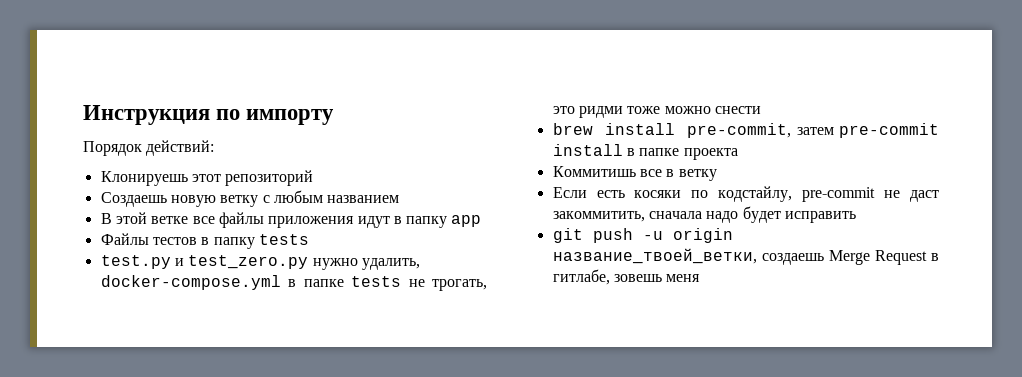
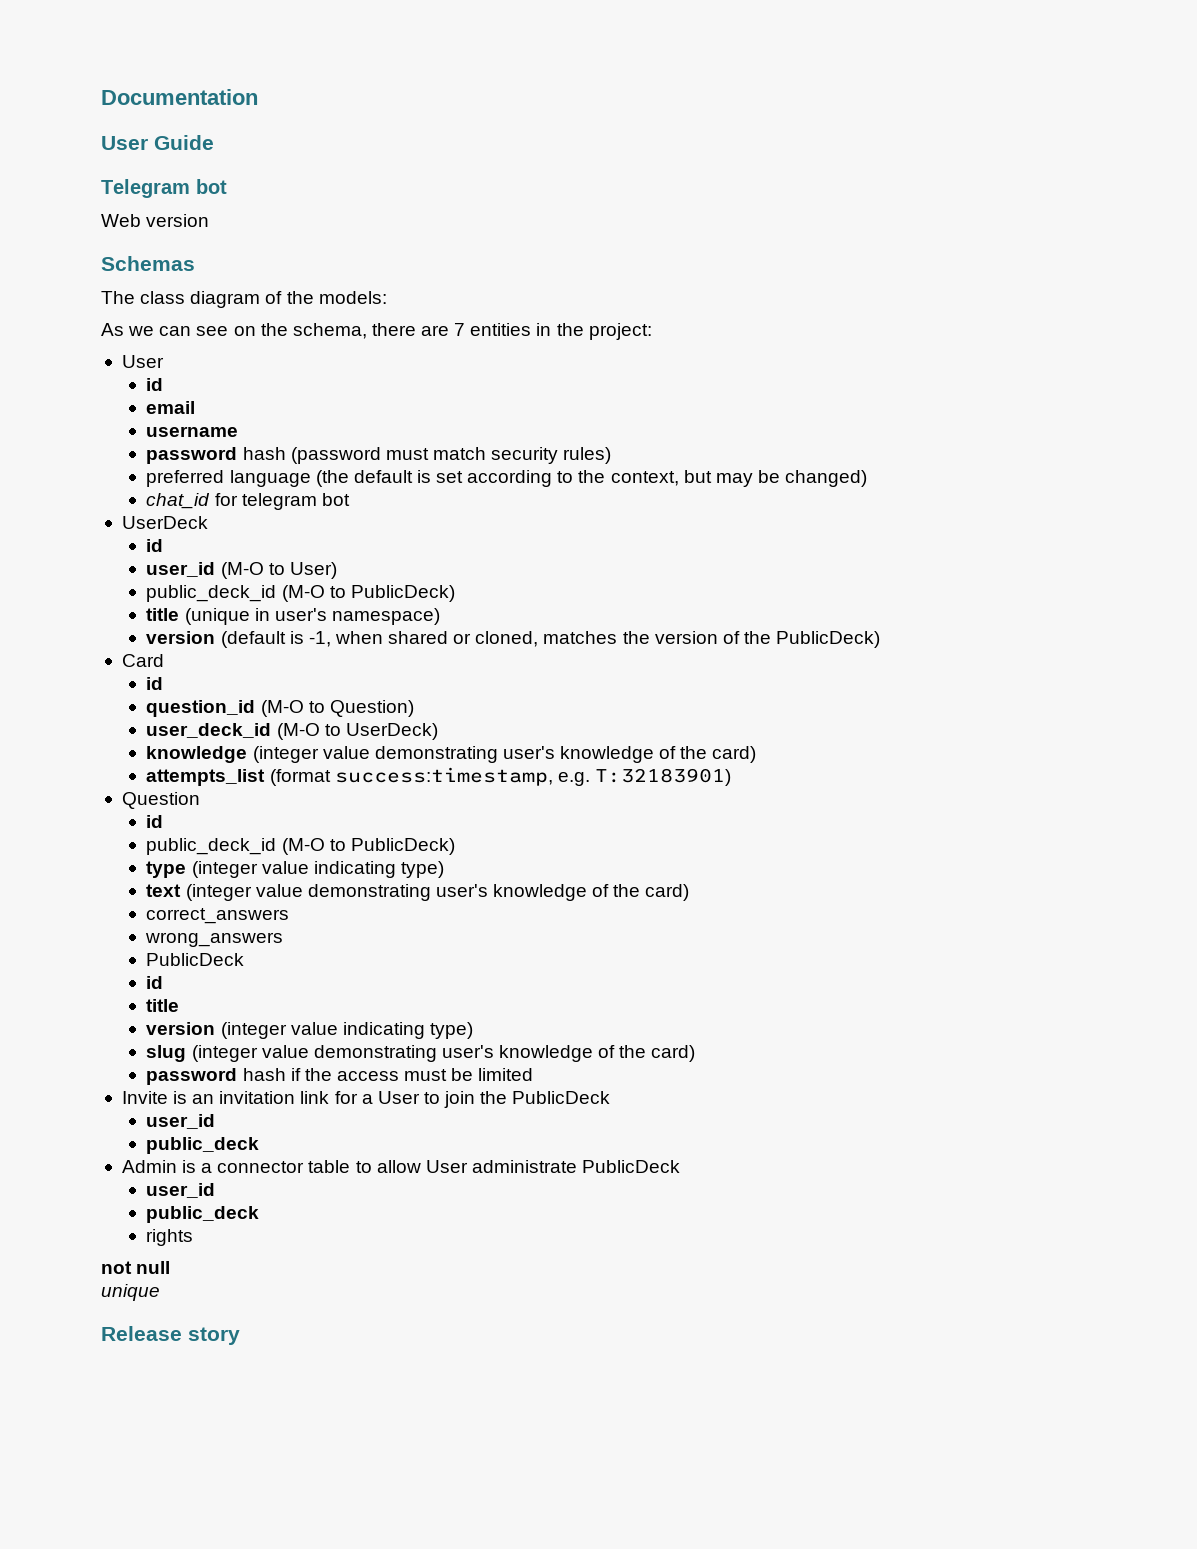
[83,105,335,125] [83,140,215,156] [100,170,314,186] [100,190,400,207] [100,212,482,228] [100,233,309,249] [100,255,420,270] [100,275,487,291] [552,106,761,118] [552,123,939,138] [552,144,738,160] [552,166,717,181] [552,186,939,202] [552,206,856,223] [552,228,733,243] [552,248,939,265] [552,269,701,285] Инструкция по импорту // Порядок действий: // Клонируешь этот репозиторий // Создаешь новую ветку с любым названием // В этой ветке все файлы приложения идут в папку app // Файлы тестов в папку tests // test.py и test_zero.py нужно удалить, docker-compose.yml в папке tests не трогать, это ридми тоже можно снести // brew install pre-commit, затем pre-commit install в папке проекта // Коммитишь все в ветку // Если есть косяки по кодстайлу, pre-commit не даст закоммитить, сначала надо будет исправить // git push -u origin название_твоей_ветки, создаешь Merge Request в гитлабе, зовешь меня -> [101,89,258,105] [101,135,214,150] [101,179,227,198] [101,214,210,227] [101,256,195,271] [101,291,387,308] [101,323,652,340] [121,355,164,368] [146,378,164,391] [146,401,196,414] [146,426,239,437] [146,447,612,464] [146,470,868,487] [146,493,350,510] [121,516,208,529] [146,539,164,552] [146,562,337,579] [146,585,455,602] [146,608,440,625] [146,631,881,648] [121,654,164,667] [146,677,164,690] [146,700,414,717] [146,723,438,740] [146,746,757,763] [146,767,731,786] [121,792,200,809] [146,815,164,828] [146,838,455,855] [146,861,444,878] [146,884,690,901] [146,908,290,924] [145,932,284,947] [146,953,245,966] [146,976,164,989] [146,999,180,1012] [146,1022,473,1039] [146,1045,696,1062] [146,1068,534,1085] [121,1091,611,1108] [146,1114,216,1129] [146,1137,260,1154] [121,1160,681,1173] [146,1183,216,1198] [146,1206,260,1223] [146,1229,194,1246] [101,1261,171,1274] [101,1284,160,1301] [101,1326,240,1345] Documentation // User Guide // Telegram bot // Web version // Schemas // The class diagram of the models: // As we can see on the schema, there are 7 entities in the project: // User // id // email // username // password hash (password must match security rules) // preferred language (the default is set according to the context, but may be changed) // chat_id for telegram bot // UserDeck // id // user_id (M-O to User) // public_deck_id (M-O to PublicDeck) // title (unique in user's namespace) // version (default is -1, when shared or cloned, matches the version of the PublicDeck) // Card // id // question_id (M-O to Question) // user_deck_id (M-O to UserDeck) // knowledge (integer value demonstrating user's knowledge of the card) // attempts_list (format success:timestamp, e.g. T:32183901) // Question // id // public_deck_id (M-O to PublicDeck) // type (integer value indicating type) // text (integer value demonstrating user's knowledge of the card) // correct_answers // wrong_answers // PublicDeck // id // title // version (integer value indicating type) // slug (integer value demonstrating user's knowledge of the card) // password hash if the access must be limited // Invite is an invitation link for a User to join the PublicDeck // user_id // public_deck // Admin is a connector table to allow User administrate PublicDeck // user_id // public_deck // rights // not null // unique // Release story

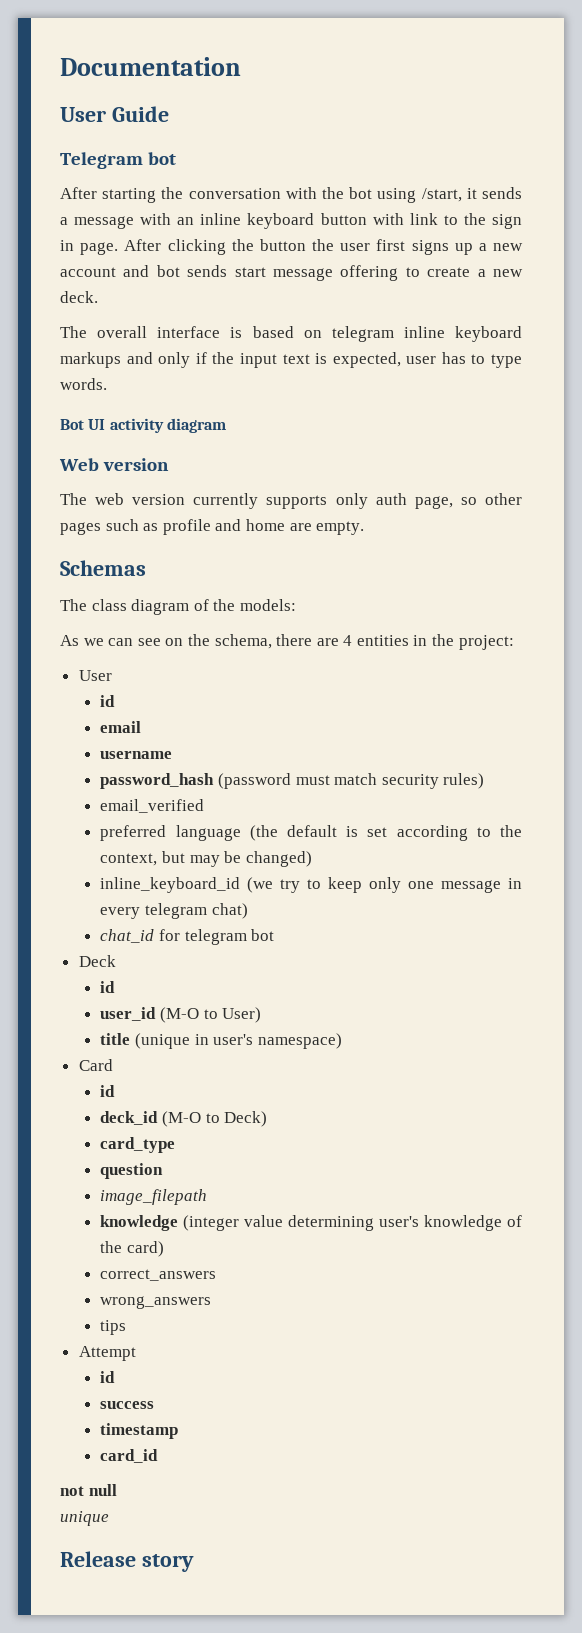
[101,214,210,227] Web version -> [60,187,522,203] [60,213,522,229] [60,239,524,255] [60,265,523,281] [60,291,98,303] [60,326,522,342] [60,352,522,368] [60,378,107,390] [60,418,226,433] [59,458,170,471] [60,493,522,509] [60,519,365,535] After starting the conversation with the bot using /start, it sends a message with an inline keyboard button with link to the sign in page. After clicking the button the user first signs up a new account and bot sends start message offering to create a new deck. // The overall interface is based on telegram inline keyboard markups and only if the input text is expected, user has to type words. // Bot UI activity diagram // Web version // The web version currently supports only auth page, so other pages such as profile and home are empty.
[454,323,466,336] 7 -> [343,635,353,646] 4
[146,447,286,464] password hash -> [100,773,215,789] password_hash
(612, 455) none -> [100,799,205,813] // email_verified
(868, 478) none -> [100,877,522,893] [100,903,248,919] // inline_keyboard_id (we try to keep only one message in every telegram chat)
[121,516,208,529] UserDeck -> [78,955,116,967] Deck
[146,585,455,602] // public_deck_id (M-O to PublicDeck) -> (262, 1015) none
[146,631,881,648] // version (default is -1, when shared or cloned, matches the version of the PublicDeck) -> (342, 1041) none
[146,700,414,717] [146,723,438,740] [146,746,757,763] [146,767,731,786] [121,792,200,809] [146,815,164,828] [146,838,455,855] [146,861,444,878] [146,884,431,901] question_id (M-O to Question) // user_deck_id (M-O to UserDeck) // knowledge (integer value demonstrating user's knowledge of the card) // attempts_list (format success:timestamp, e.g. T:32183901) // Question // id // public_deck_id (M-O to PublicDeck) // type (integer value indicating type) // text (integer value demonstrating -> [100,1111,268,1127] [100,1137,176,1153] [100,1163,164,1179] [100,1189,208,1205] [100,1215,375,1231] deck_id (M-O to Deck) // card_type // question // image_filepath // knowledge (integer value determining
[146,953,245,966] [146,976,164,989] [146,999,180,1012] [146,1022,473,1039] [146,1045,696,1062] [146,1068,534,1085] [121,1091,611,1108] [146,1114,216,1129] [146,1137,260,1154] [121,1160,681,1173] [146,1183,216,1198] [146,1206,260,1223] [146,1229,194,1246] PublicDeck // id // title // version (integer value indicating type) // slug (integer value demonstrating user's knowledge of the card) // password hash if the access must be limited // Invite is an invitation link for a User to join the PublicDeck // user_id // public_deck // Admin is a connector table to allow User administrate PublicDeck // user_id // public_deck // rights -> [100,1320,127,1335] [78,1346,136,1361] [100,1371,116,1383] [100,1401,155,1409] [100,1423,179,1439] [100,1449,159,1463] tips // Attempt // id // success // timestamp // card_id

